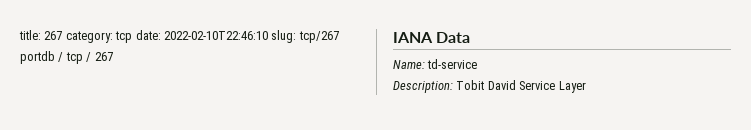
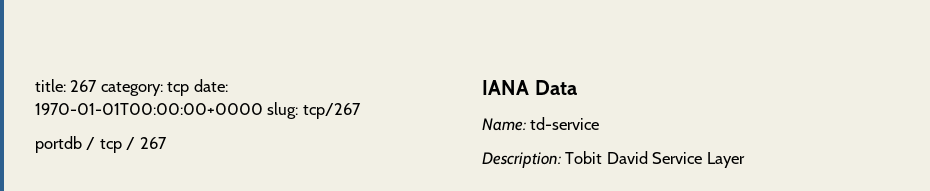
[163,31,268,40] 2022-02-10T22:46:10 -> [35,103,263,115] 1970-01-01T00:00:00+0000

